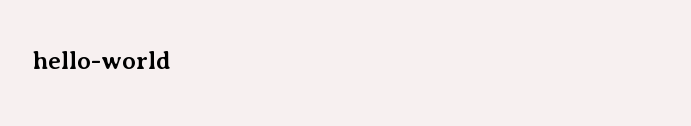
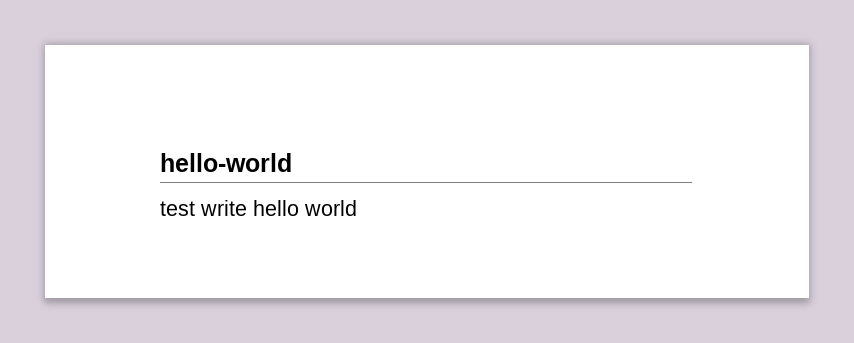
(171, 60) none -> [160,200,357,216] // test write hello world

